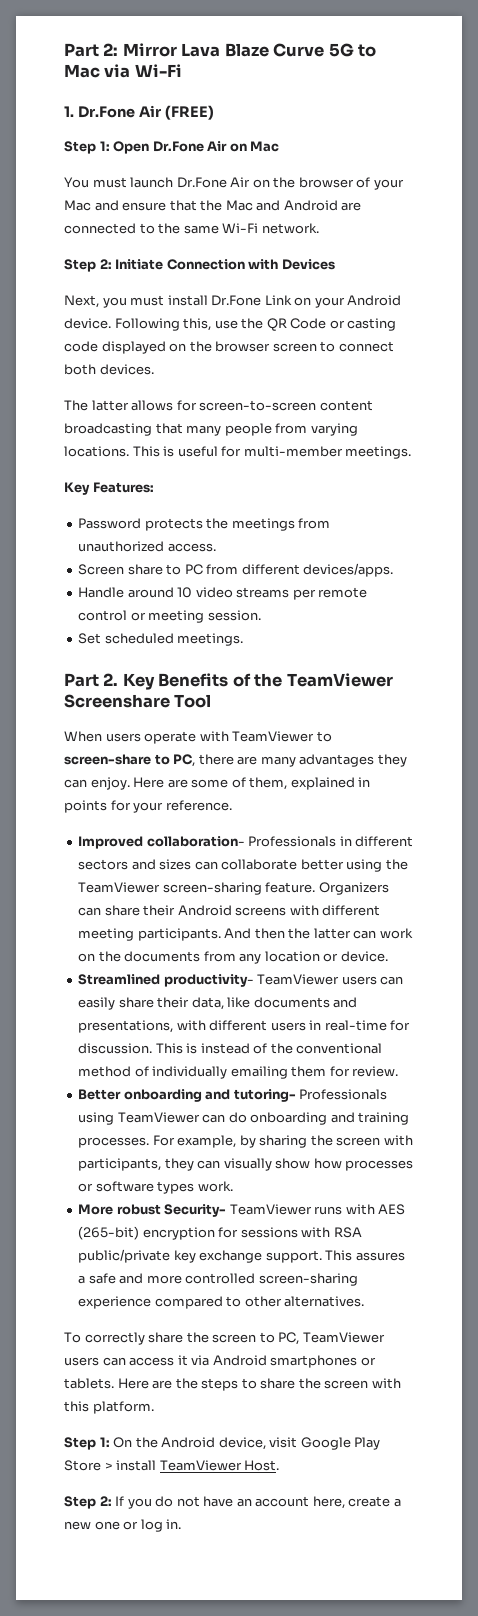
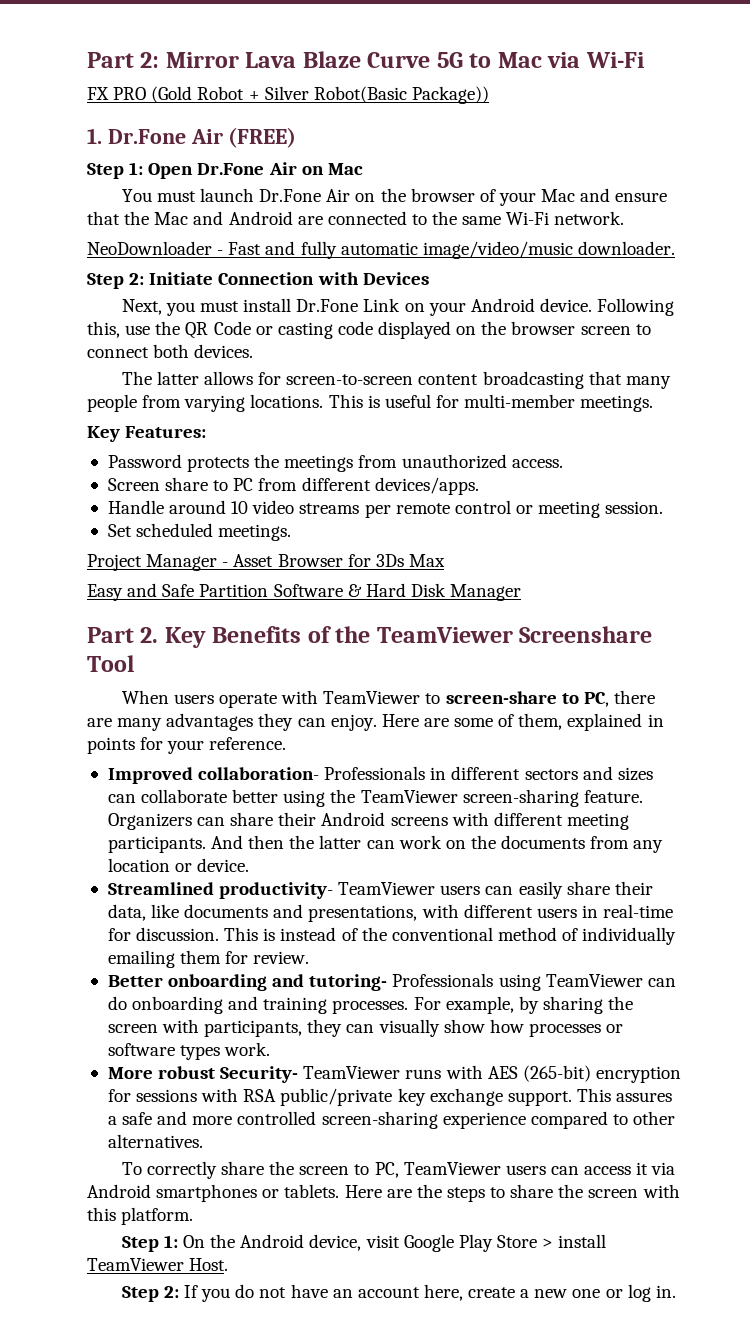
(182, 70) none -> [87,86,489,104] // FX PRO (Gold Robot + Silver Robot(Basic Package))
(319, 228) none -> [87,241,675,259] // NeoDownloader - Fast and fully automatic image/video/music downloader.
(244, 639) none -> [87,554,445,571] [87,583,522,601] // Project Manager - Asset Browser for 3Ds Max // Easy and Safe Partition Software & Hard Disk Manager

